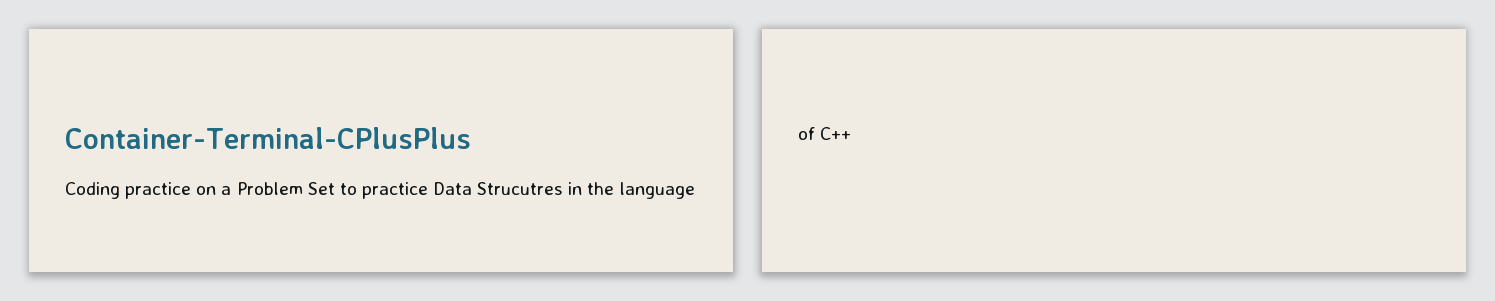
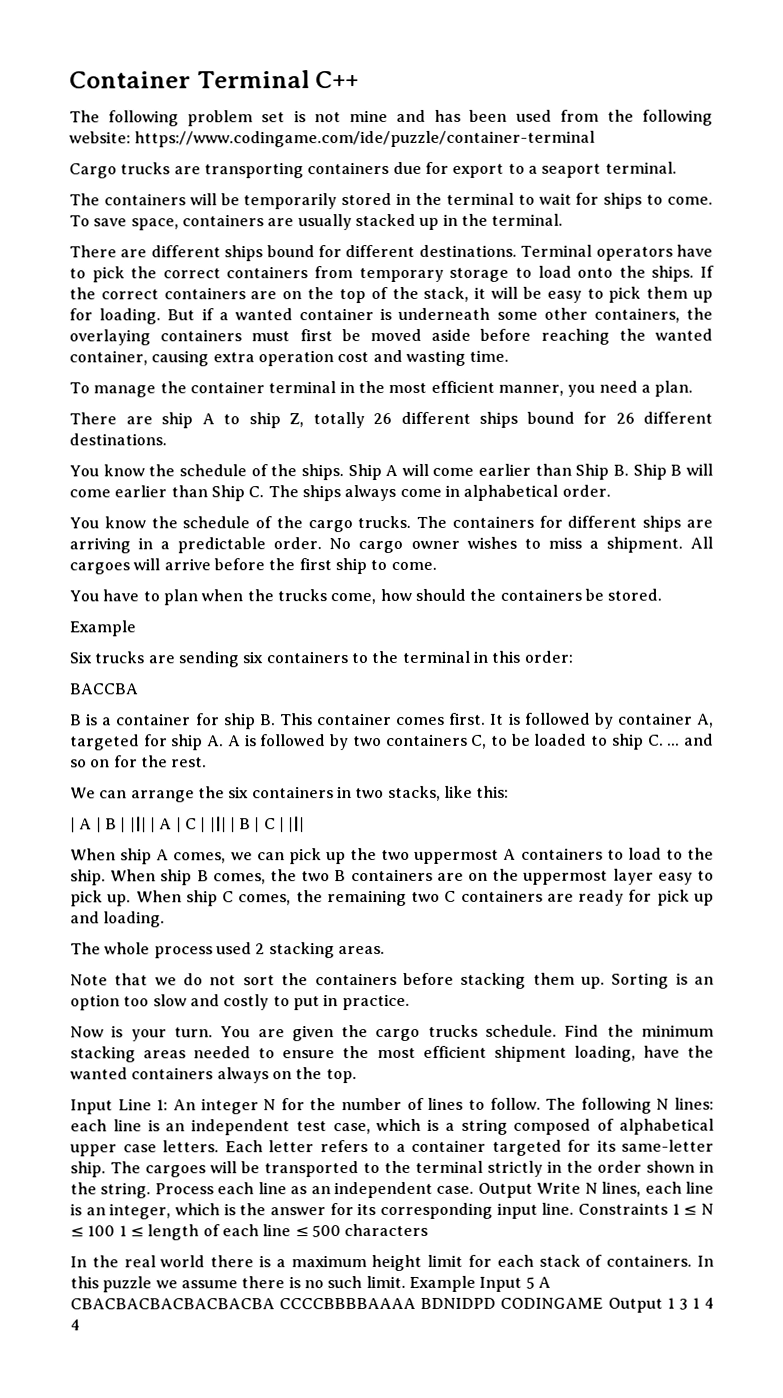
[65,127,471,149] [65,182,695,199] [798,127,852,140] Container-Terminal-CPlusPlus // Coding practice on a Problem Set to practice Data Strucutres in the language of C++ -> [69,70,360,89] [69,109,713,127] [69,130,596,148] [69,161,677,179] [69,192,713,210] [69,213,564,231] [69,244,713,262] [69,265,715,283] [69,286,713,304] [69,307,714,325] [69,328,713,346] [69,349,510,367] [69,380,694,398] [69,411,713,429] [69,433,167,446] [69,463,713,481] [69,484,611,502] [69,515,713,533] [69,536,714,554] [69,558,437,575] [69,588,663,606] [69,620,136,637] [69,650,573,668] [69,683,138,695] [70,712,714,730] [70,733,714,751] [70,755,208,768] [70,785,510,803] [70,816,306,833] [70,847,714,865] [70,868,714,886] [70,889,714,907] [70,911,166,928] [70,942,385,959] [70,972,714,989] [70,993,410,1011] [70,1024,714,1042] [70,1045,715,1063] [70,1067,357,1084] [70,1097,714,1115] [70,1118,714,1136] [70,1139,714,1157] [70,1160,714,1178] [70,1181,715,1199] [70,1202,714,1220] [70,1223,429,1241] [70,1254,714,1272] [70,1275,551,1293] [70,1297,714,1313] [70,1319,80,1331] Container Terminal C++ // The following problem set is not mine and has been used from the following website: https://www.codingame.com/ide/puzzle/container-terminal // Cargo trucks are transporting containers due for export to a seaport terminal. // The containers will be temporarily stored in the terminal to wait for ships to come. To save space, containers are usually stacked up in the terminal. // There are different ships bound for different destinations. Terminal operators have to pick the correct containers from temporary storage to load onto the ships. If the correct containers are on the top of the stack, it will be easy to pick them up for loading. But if a wanted container is underneath some other containers, the overlaying containers must first be moved aside before reaching the wanted container, causing extra operation cost and wasting time. // To manage the container terminal in the most efficient manner, you need a plan. // There are ship A to ship Z, totally 26 different ships bound for 26 different destinations. // You know the schedule of the ships. Ship A will come earlier than Ship B. Ship B will come earlier than Ship C. The ships always come in alphabetical order. // You know the schedule of the cargo trucks. The containers for different ships are arriving in a predictable order. No cargo owner wishes to miss a shipment. All cargoes will arrive before the first ship to come. // You have to plan when the trucks come, how should the containers be stored. // Example // Six trucks are sending six containers to the terminal in this order: // BACCBA // B is a container for ship B. This container comes first. It is followed by container A, targeted for ship A. A is followed by two containers C, to be loaded to ship C. ... and so on for the rest. // We can arrange the six containers in two stacks, like this: // | A | B | ||| | A | C | ||| | B | C | ||| // When ship A comes, we can pick up the two uppermost A containers to load to the ship. When ship B comes, the two B containers are on the uppermost layer easy to pick up. When ship C comes, the remaining two C containers are ready for pick up and loading. // The whole process used 2 stacking areas. // Note that we do not sort the containers before stacking them up. Sorting is an option too slow and costly to put in practice. // Now is your turn. You are given the cargo trucks schedule. Find the minimum stacking areas needed to ensure the most efficient shipment loading, have the wanted containers always on the top. // Input Line 1: An integer N for the number of lines to follow. The following N lines: each line is an independent test case, which is a string composed of alphabetical upper case letters. Each letter refers to a container targeted for its same-letter ship. The cargoes will be transported to the terminal strictly in the order shown in the string. Process each line as an independent case. Output Write N lines, each line is an integer, which is the answer for its corresponding input line. Constraints 1 ≤ N ≤ 100 1 ≤ length of each line ≤ 500 characters // In the real world there is a maximum height limit for each stack of containers. In this puzzle we assume there is no such limit. Example Input 5 A CBACBACBACBACBACBA CCCCBBBBAAAA BDNIDPD CODINGAME Output 1 3 1 4 4

